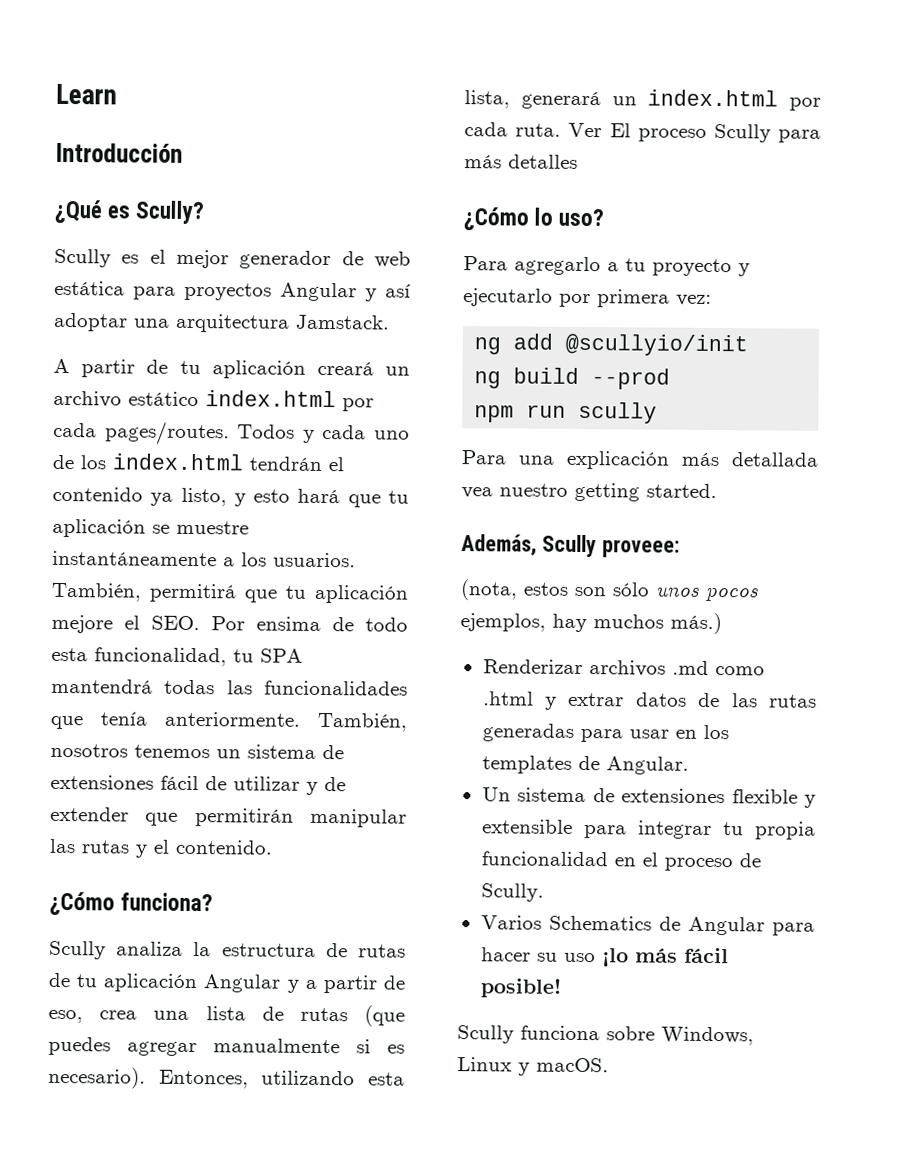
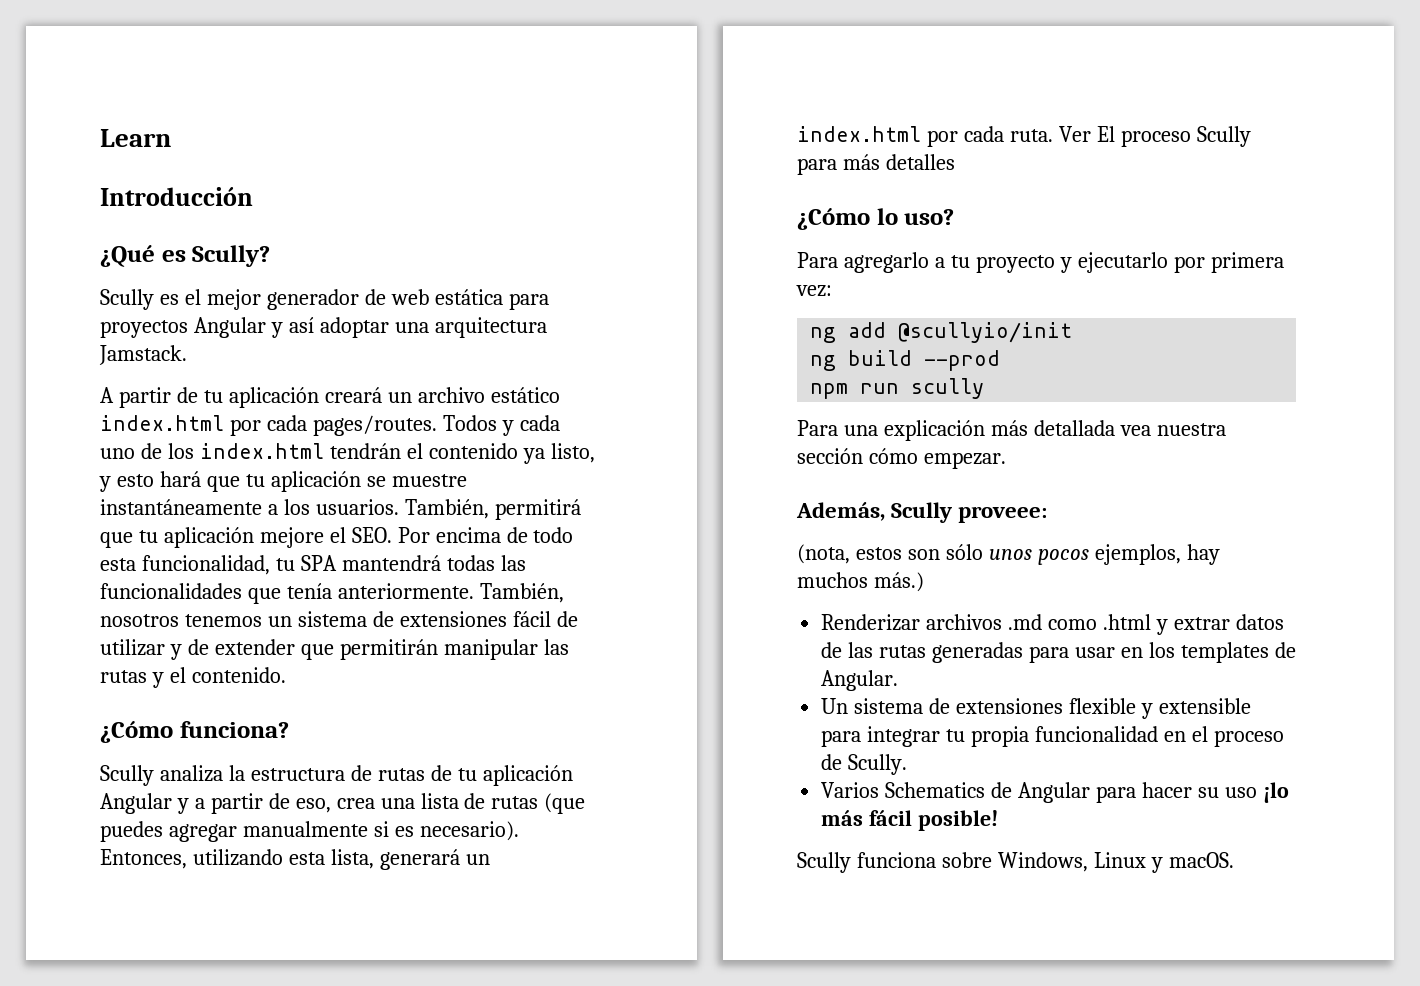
[256,616,321,631] ensima -> [435,527,501,543] encima
[499,482,717,502] nuestro getting started. -> [1156,423,1226,436] [797,448,1006,469] nuestra sección cómo empezar.

